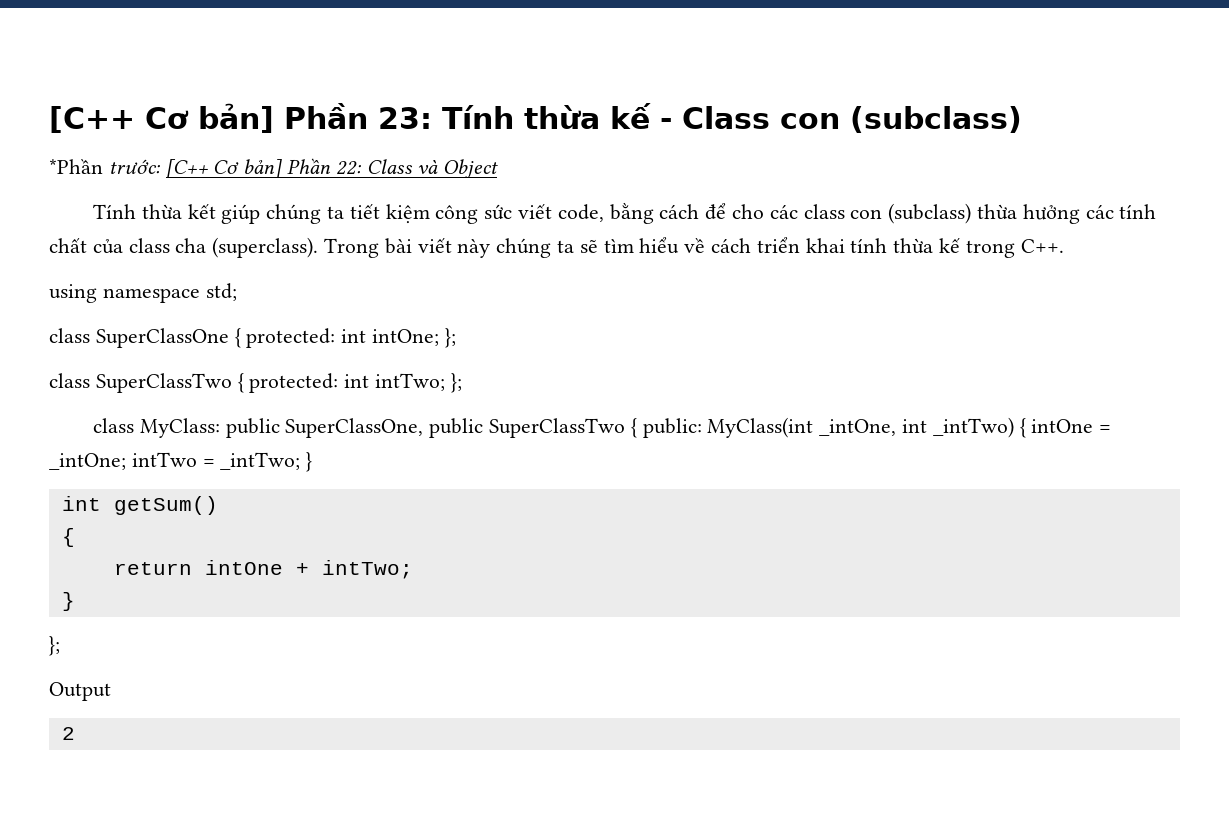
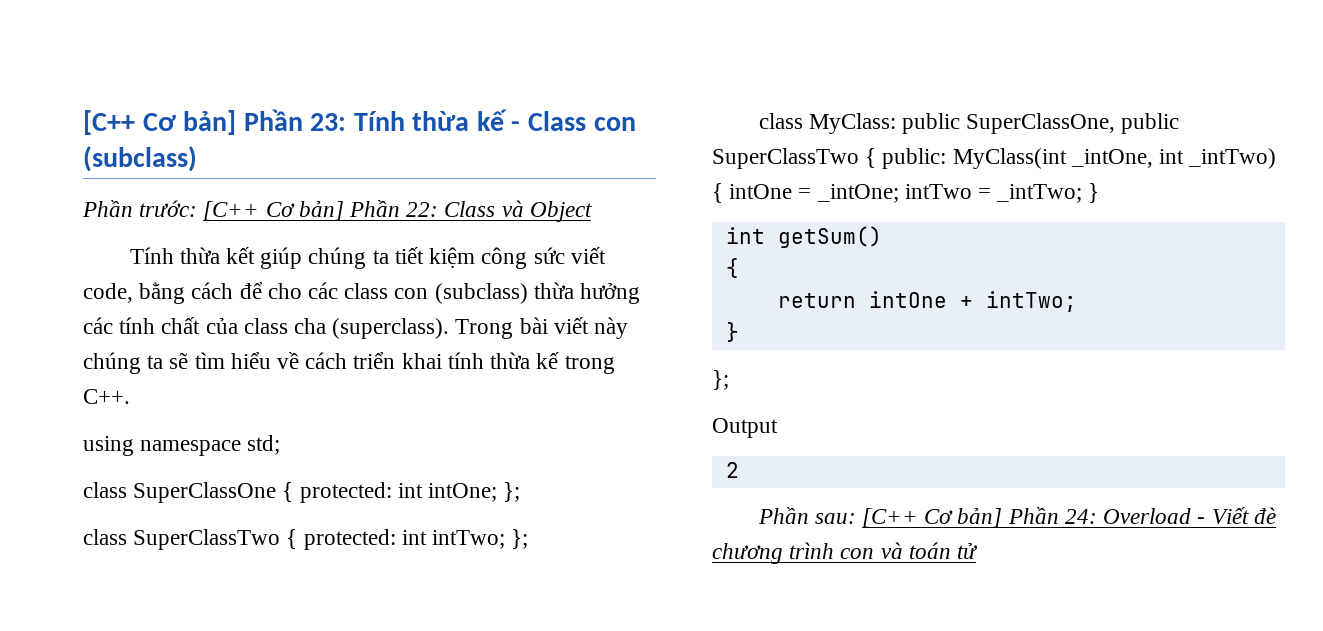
[49,159,103,174] *Phần -> [82,200,133,217] Phần
(75, 733) none -> [757,507,1276,528] [712,542,979,564] // Phần sau: [C++ Cơ bản] Phần 24: Overload - Viết đè chương trình con và toán tử

